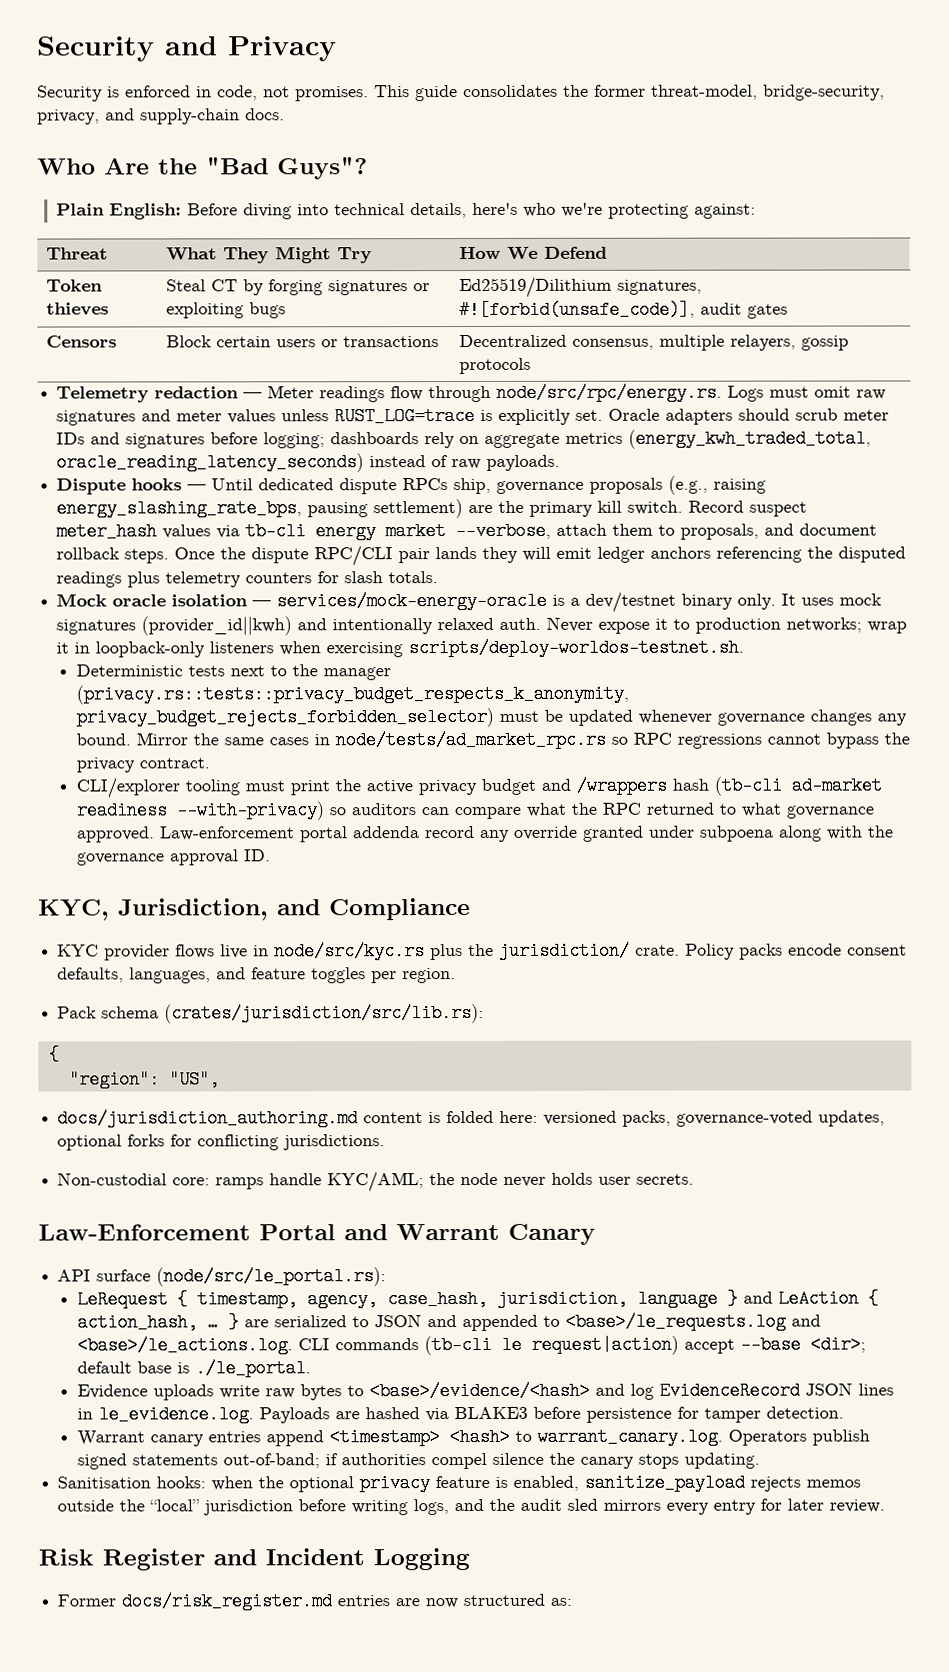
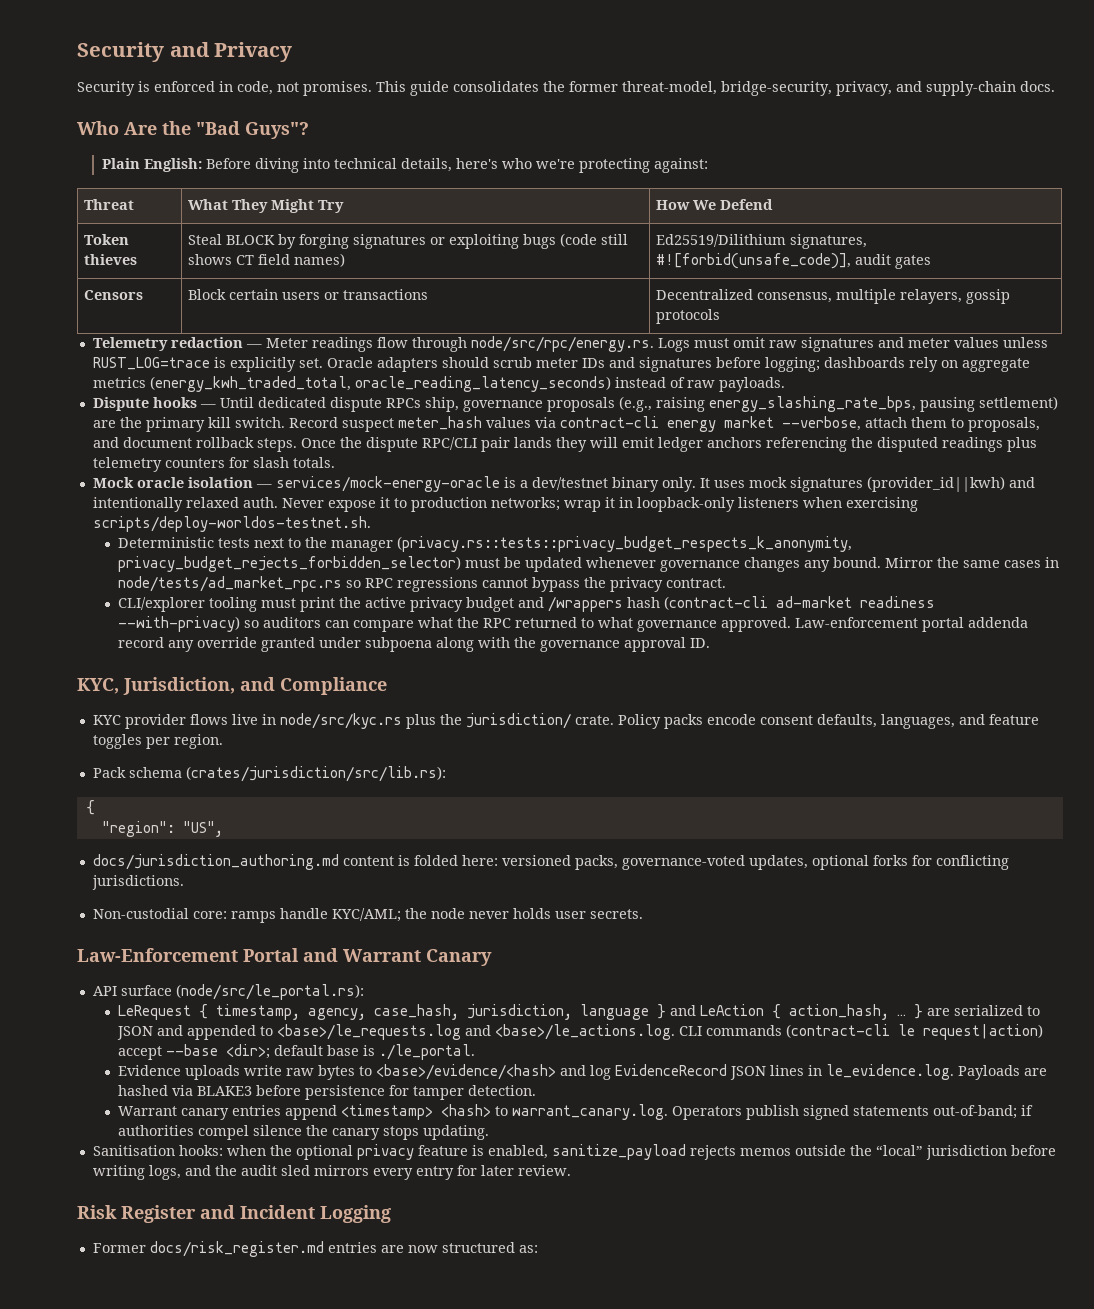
[211,279,239,292] CT -> [226,235,276,245] BLOCK
(287, 310) none -> [560,233,629,247] [188,253,346,267] (code still shows CT field names)
[245,522,307,541] tb-cli -> [559,416,659,428] contract-cli
[713,776,782,796] (tb-cli -> [664,596,769,610] (contract-cli
[423,1335,492,1356] (tb-cli -> [786,1024,891,1038] (contract-cli

